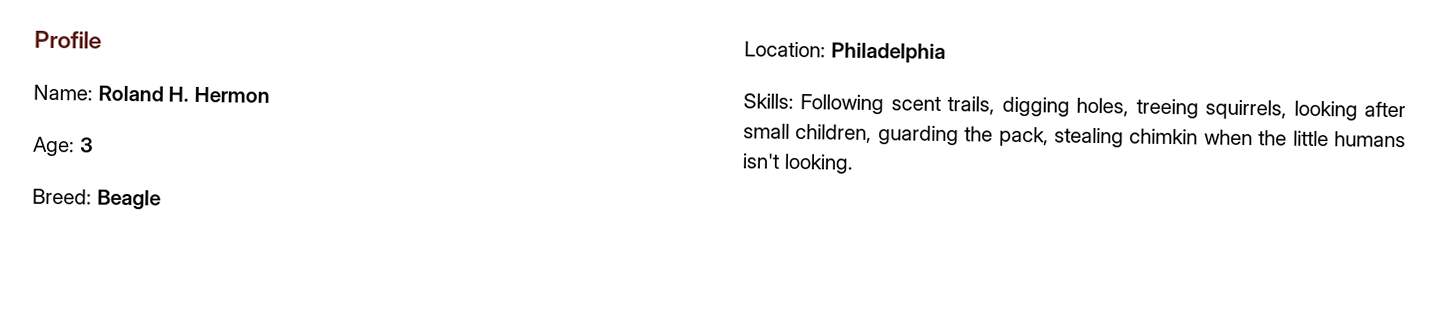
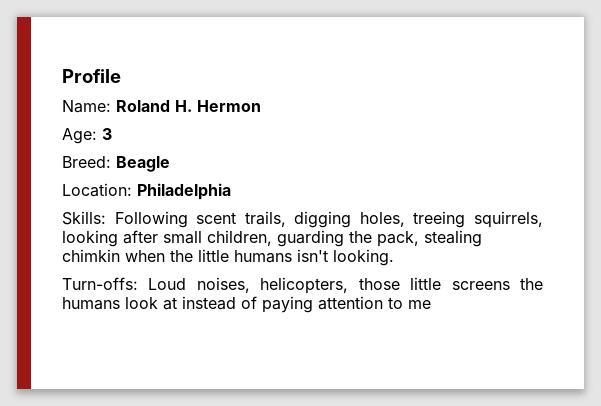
(854, 163) none -> [62,277,543,294] [62,296,431,313] // Turn-offs: Loud noises, helicopters, those little screens the humans look at instead of paying attention to me

